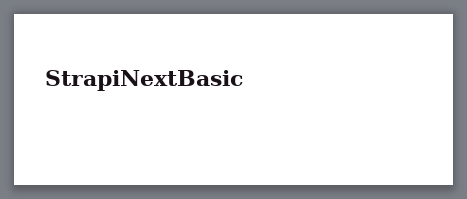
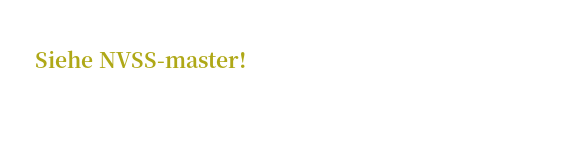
[45,70,243,91] StrapiNextBasic -> [35,50,246,68] Siehe NVSS-master!

